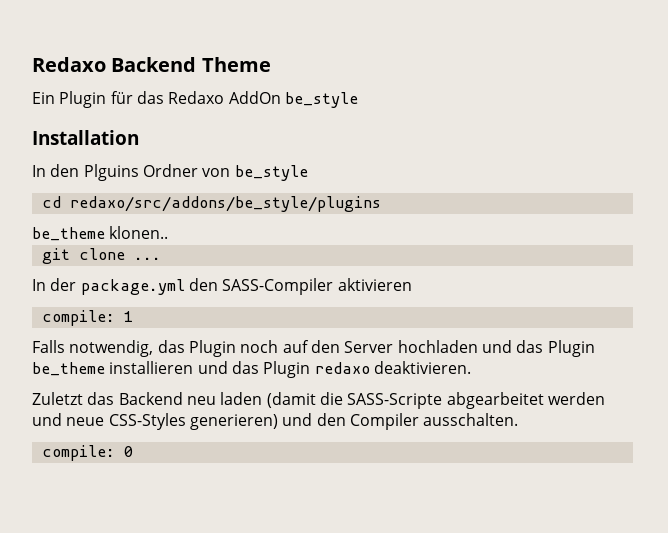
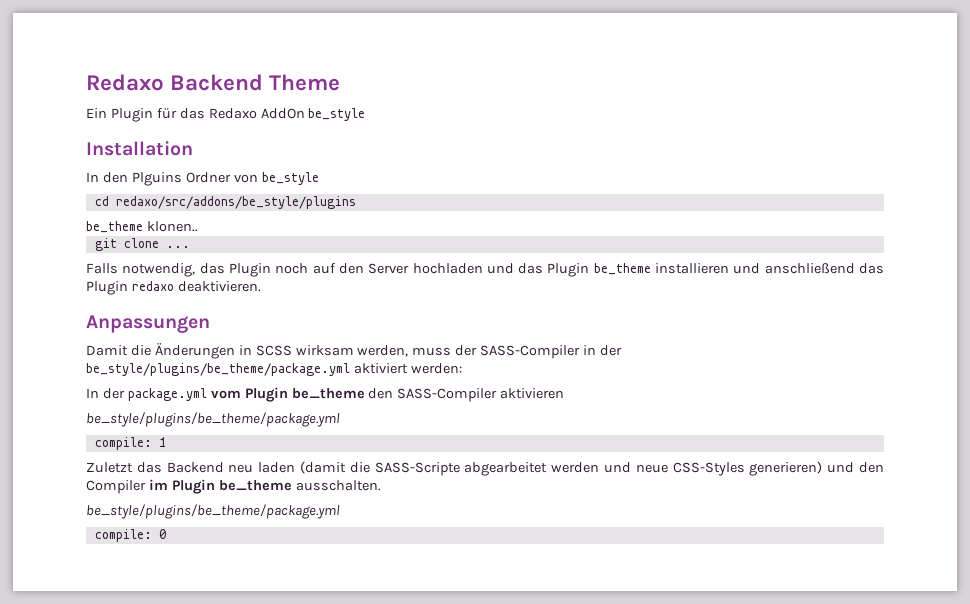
[32,278,412,295] [41,310,133,326] // In der package.yml den SASS-Compiler aktivieren // compile: 1 -> (190, 247) none
(228, 367) none -> [764,263,855,274] anschließend
(471, 367) none -> [86,315,210,333] [86,343,623,359] [86,363,462,376] [86,387,565,402] [86,412,340,427] [94,437,166,450] // Anpassungen // Damit die Änderungen in SCSS wirksam werden, muss der SASS-Compiler in der be_style/plugins/be_theme/package.yml aktiviert werden: // In der package.yml vom Plugin be_theme den SASS-Compiler aktivieren // be_style/plugins/be_theme/package.yml // compile: 1
(419, 421) none -> [148,479,292,494] im Plugin be_theme
(519, 419) none -> [86,504,340,519] // be_style/plugins/be_theme/package.yml

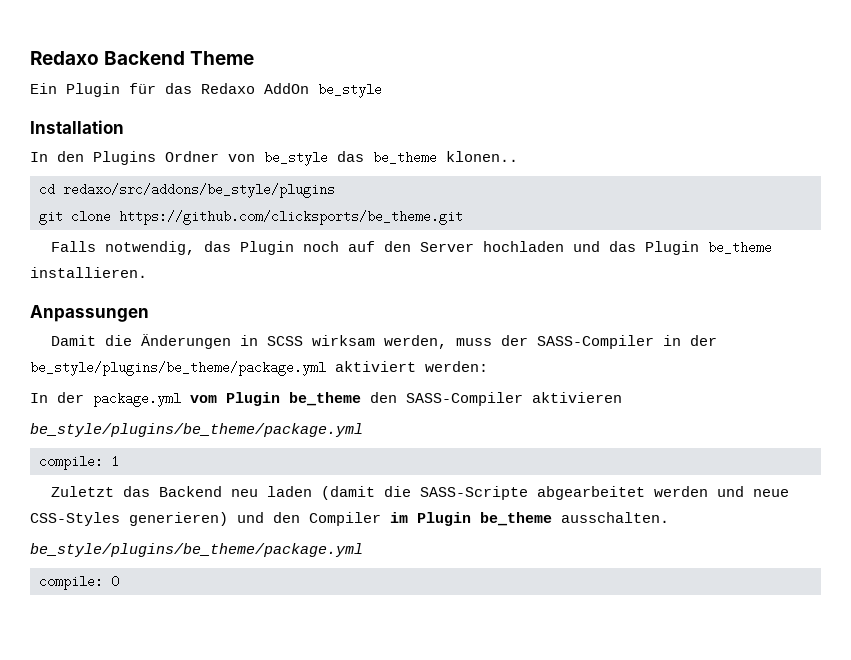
[131,172,182,186] Plguins -> [93,151,156,165] Plugins
(319, 178) none -> [337,151,518,164] das be_theme klonen..
[86,221,198,233] // be_theme klonen.. -> (335, 190) none
[165,246,190,248] ... -> [119,210,463,225] https://github.com/clicksports/be_theme.git
[655,263,884,274] [86,281,261,295] installieren und anschließend das Plugin redaxo deaktivieren. -> [30,267,147,278] installieren.

